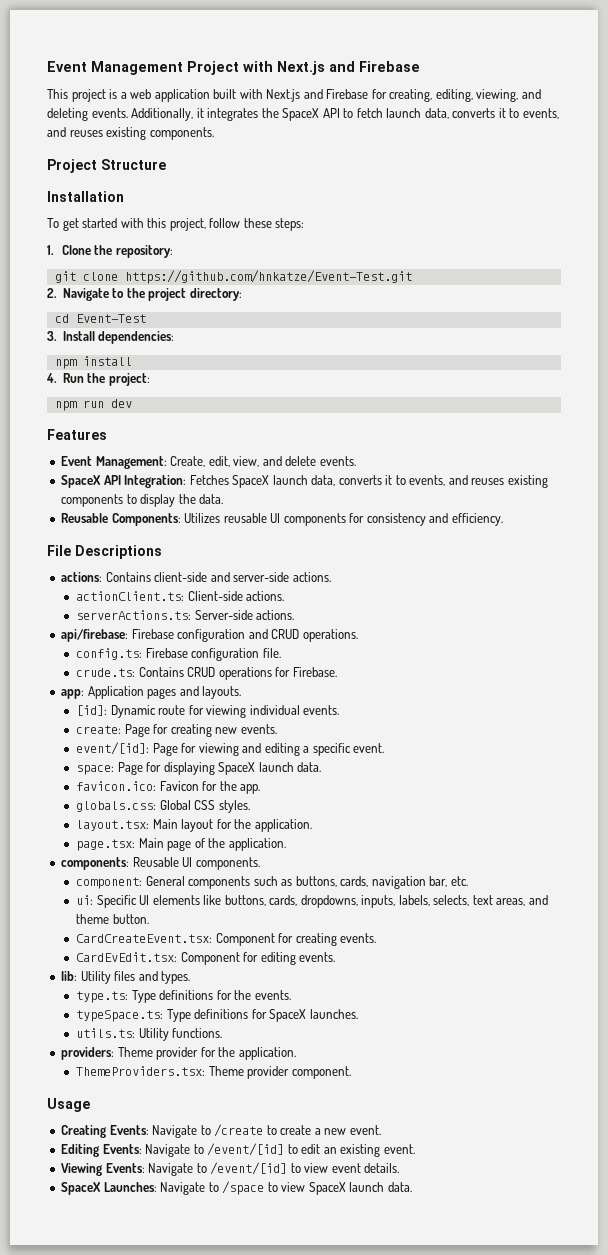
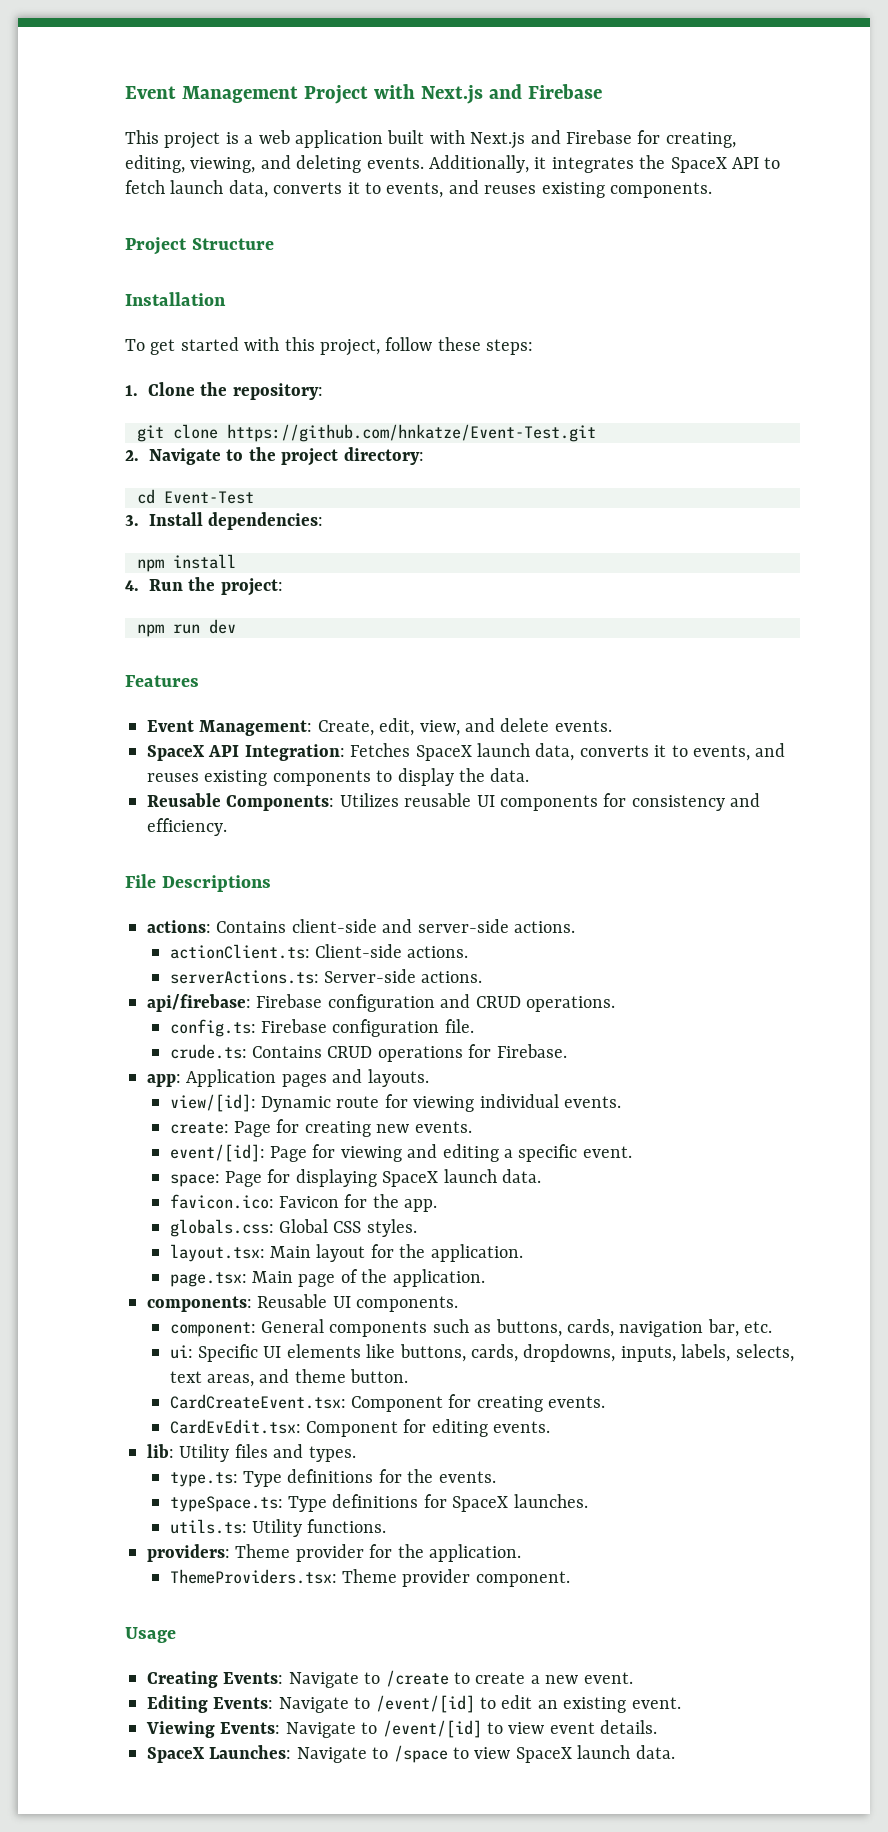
[76,705,108,716] [id]: -> [169,1094,256,1112] view/[id]:

